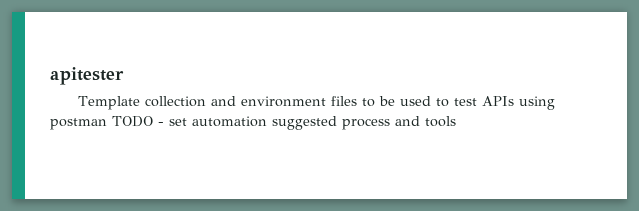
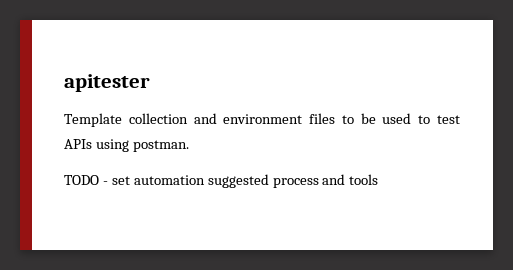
[50,118,107,130] postman -> [132,140,189,152] postman. //

